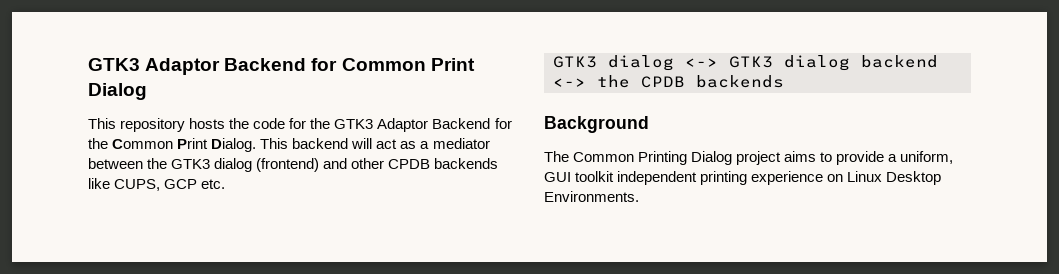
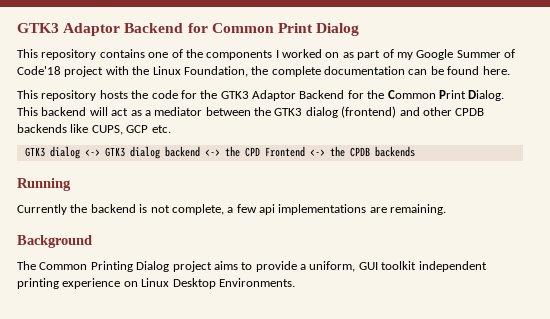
(147, 91) none -> [17,49,515,60] [17,66,510,77] // This repository contains one of the components I worked on as part of my Google Summer of Code'18 project with the Linux Foundation, the complete documentation can be found here.
[641,75,784,88] CPDB backends -> [244,146,415,157] [17,178,71,191] [17,204,447,215] CPD Frontend <-> the CPDB backends // Running // Currently the backend is not complete, a few api implementations are remaining.

